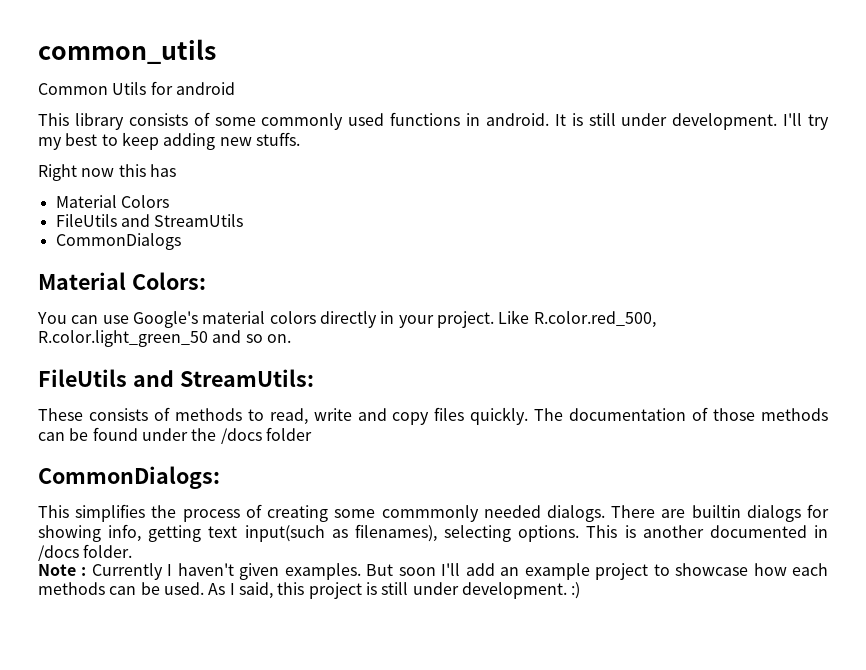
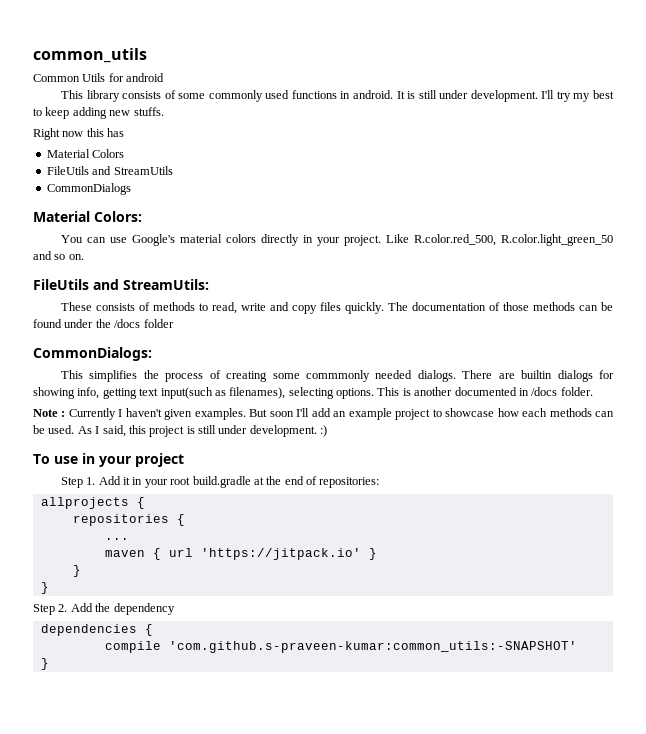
(581, 590) none -> [33,453,184,467] [60,476,380,488] [40,497,145,509] [72,514,185,526] [104,538,129,540] [104,548,377,560] [72,565,81,577] [40,582,49,594] [33,603,175,615] [40,624,153,636] [104,641,577,653] [40,658,49,670] // To use in your project // Step 1. Add it in your root build.gradle at the end of repositories: // allprojects { // repositories { // ... // maven { url 'https://jitpack.io' } // } // } // Step 2. Add the dependency // dependencies { // compile 'com.github.s-praveen-kumar:common_utils:-SNAPSHOT' // }

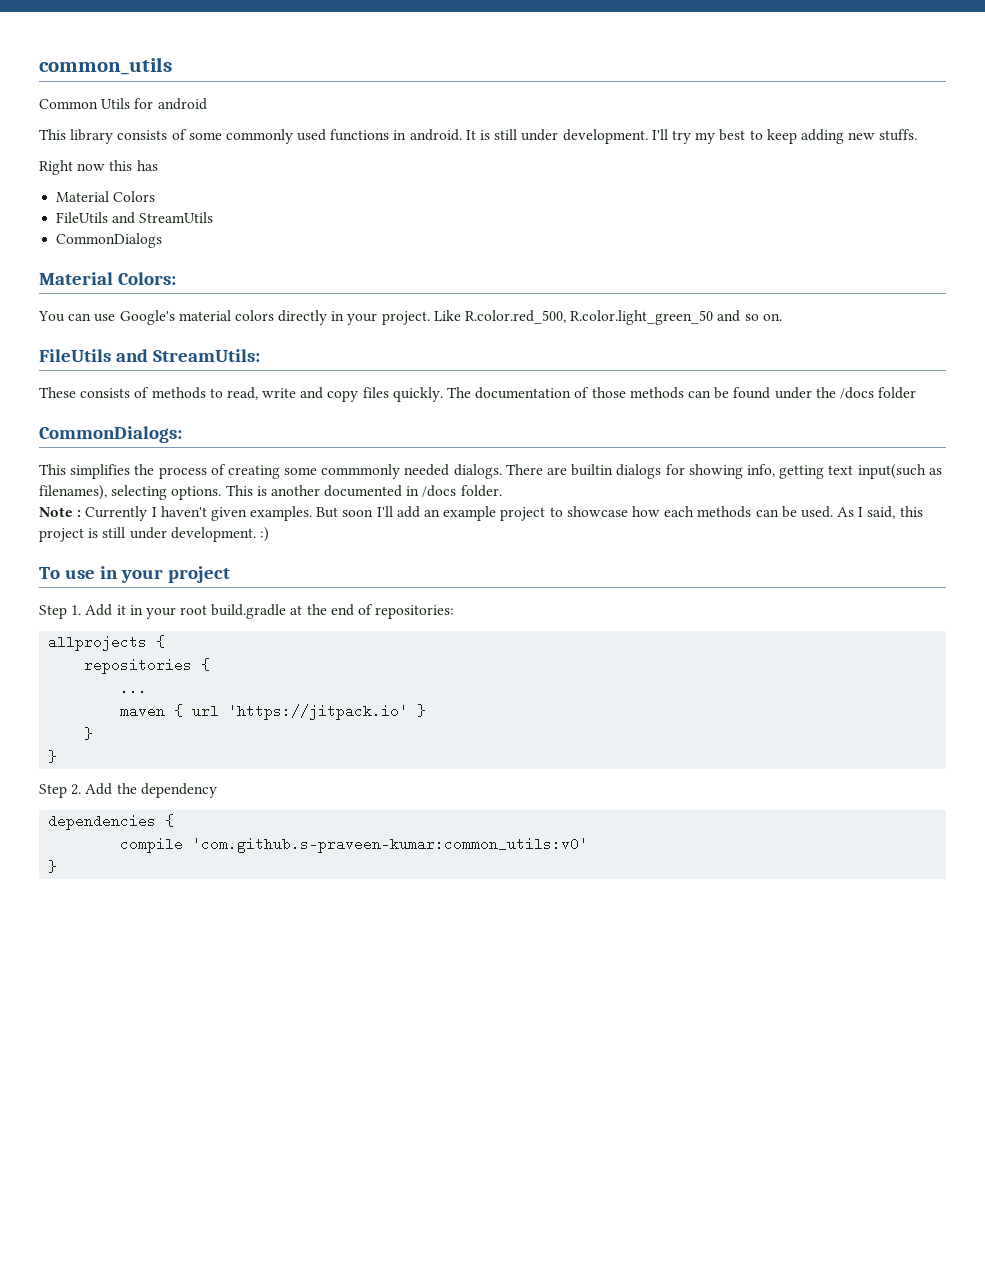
[168,641,577,653] 'com.github.s-praveen-kumar:common_utils:-SNAPSHOT' -> [192,837,589,853] 'com.github.s-praveen-kumar:common_utils:v0'

